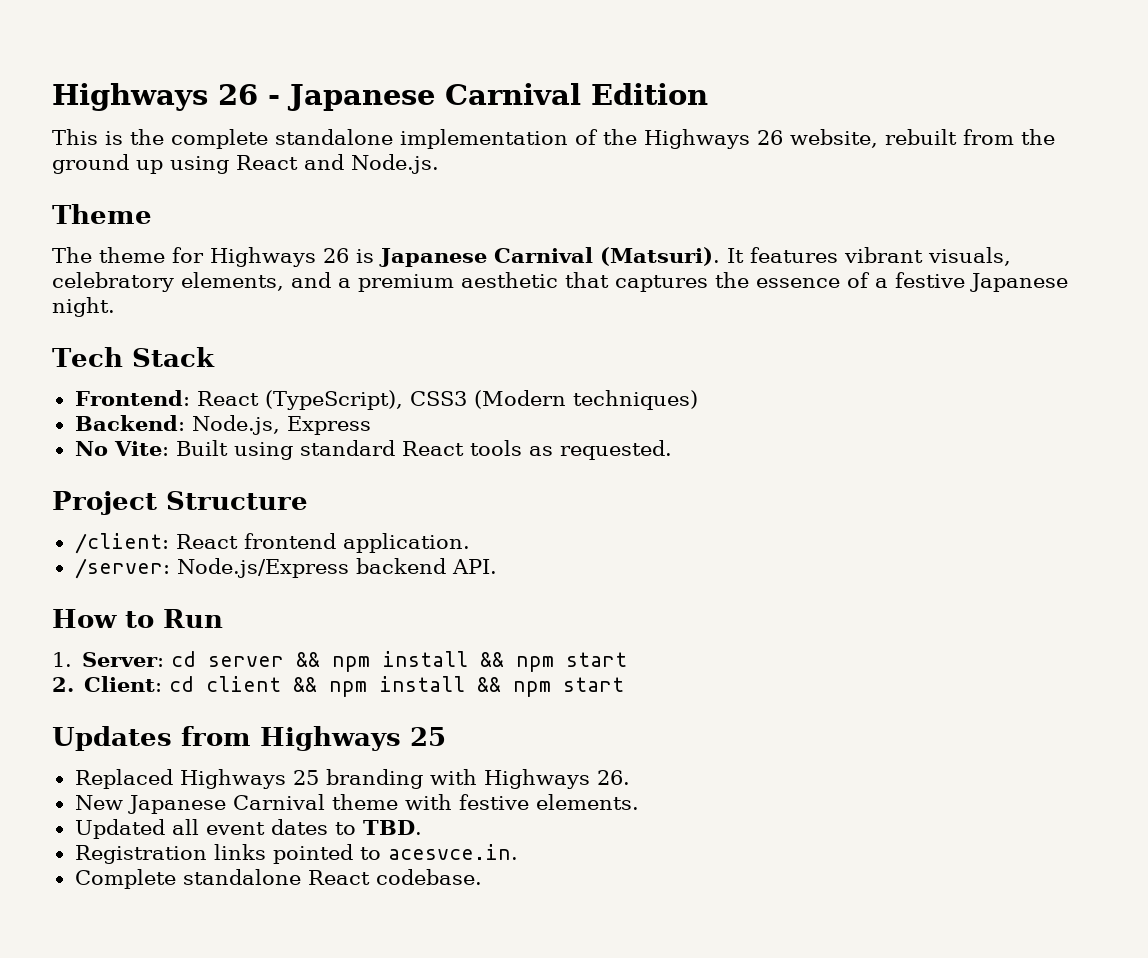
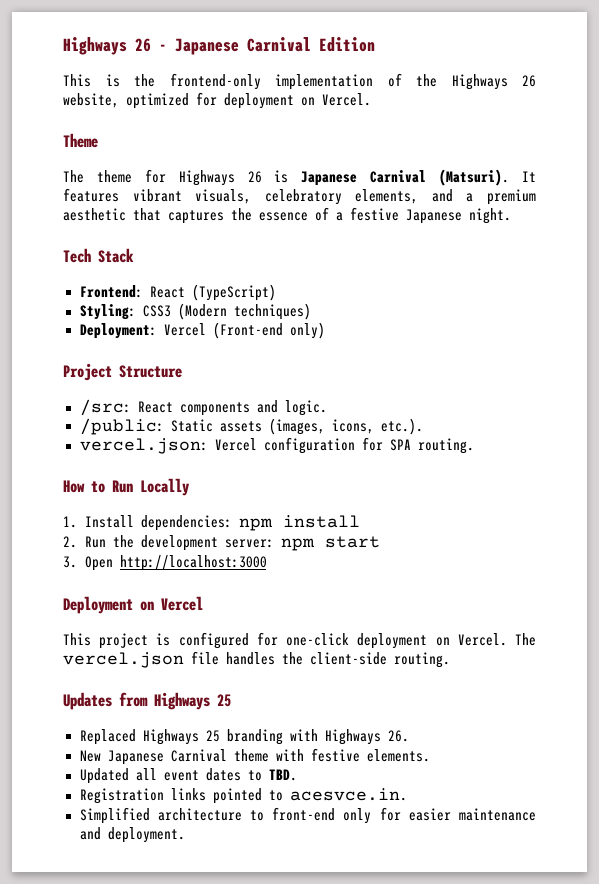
[171,129,393,149] complete standalone -> [169,73,261,90] frontend-only
[885,129,1055,145] [52,154,439,174] rebuilt from the ground up using React and Node.js. -> [126,92,371,109] optimized for deployment on Vercel.
[264,390,403,410] (TypeScript), -> [191,284,276,301] [79,304,136,320] (TypeScript) // Styling:
[74,415,371,435] [74,440,672,460] [52,491,308,515] [74,533,470,554] [74,558,497,579] Backend: Node.js, Express // No Vite: Built using standard React tools as requested. // Project Structure // /client: React frontend application. // /server: Node.js/Express backend API. -> [79,322,325,339] [63,363,182,381] [79,399,327,416] [79,418,423,435] [79,437,474,454] Deployment: Vercel (Front-end only) // Project Structure // /src: React components and logic. // /public: Static assets (images, icons, etc.). // vercel.json: Vercel configuration for SPA routing.
(223, 618) none -> [140,478,189,496] Locally
[82,651,628,672] [52,676,625,697] Server: cd server && npm install && npm start // 2. Client: cd client && npm install && npm start -> [84,515,360,531] [63,535,380,551] [63,555,267,571] [63,596,203,614] [63,632,536,649] [63,651,450,668] Install dependencies: npm install // 2. Run the development server: npm start // 3. Open http://localhost:3000 // Deployment on Vercel // This project is configured for one-click deployment on Vercel. The vercel.json file handles the client-side routing.
[74,869,482,889] Complete standalone React codebase. -> [79,807,536,824] [79,827,185,843] Simplified architecture to front-end only for easier maintenance and deployment.

